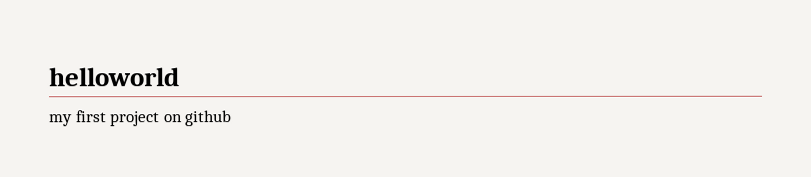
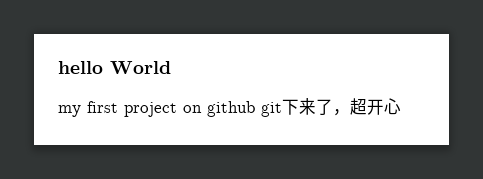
[48,67,179,87] helloworld -> [58,61,171,74] hello World
(233, 118) none -> [261,98,401,117] git下来了，超开心

